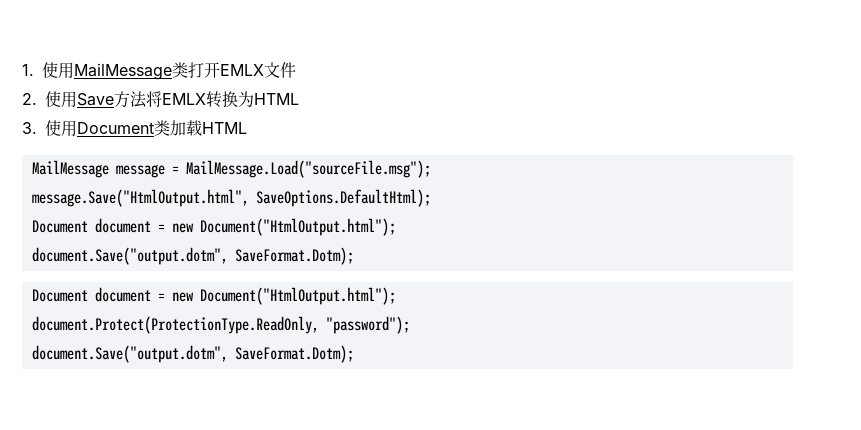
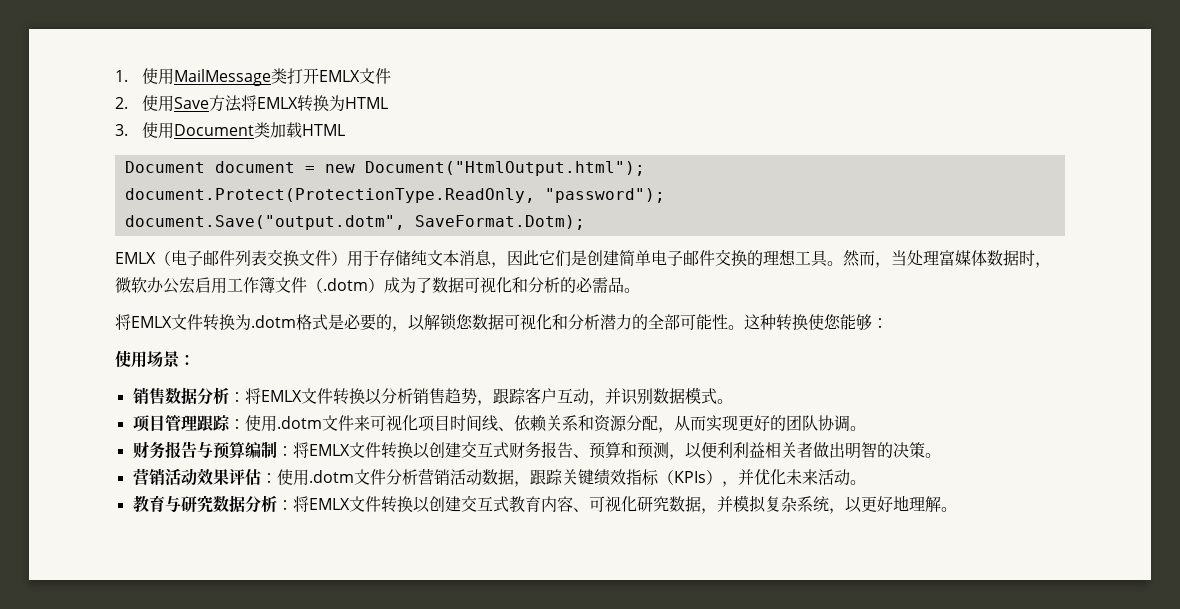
[31,160,431,178] [31,189,431,207] [31,218,396,236] [31,247,354,265] // MailMessage message = MailMessage.Load("sourceFile.msg"); // message.Save("HtmlOutput.html", SaveOptions.DefaultHtml); // Document document = new Document("HtmlOutput.html"); // document.Save("output.dotm", SaveFormat.Dotm); -> (345, 130) none
(354, 354) none -> [115,249,1051,268] [115,277,640,294] [115,313,888,332] [115,350,195,368] [132,387,733,406] [132,415,866,433] [132,441,941,460] [132,468,866,487] [132,495,957,514] // EMLX（电子邮件列表交换文件）用于存储纯文本消息，因此它们是创建简单电子邮件交换的理想工具。然而，当处理富媒体数据时，微软办公宏启用工作簿文件（.dotm）成为了数据可视化和分析的必需品。 // 将EMLX文件转换为.dotm格式是必要的，以解锁您数据可视化和分析潜力的全部可能性。这种转换使您能够： // 使用场景： // 销售数据分析：将EMLX文件转换以分析销售趋势，跟踪客户互动，并识别数据模式。 // 项目管理跟踪：使用.dotm文件来可视化项目时间线、依赖关系和资源分配，从而实现更好的团队协调。 // 财务报告与预算编制：将EMLX文件转换以创建交互式财务报告、预算和预测，以便利利益相关者做出明智的决策。 // 营销活动效果评估：使用.dotm文件分析营销活动数据，跟踪关键绩效指标（KPIs），并优化未来活动。 // 教育与研究数据分析：将EMLX文件转换以创建交互式教育内容、可视化研究数据，并模拟复杂系统，以更好地理解。

